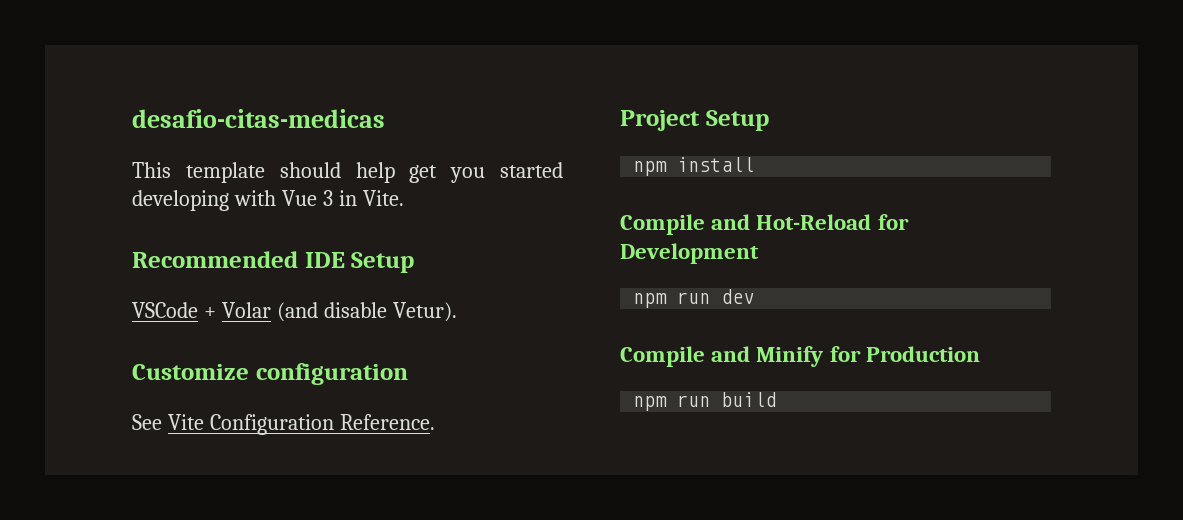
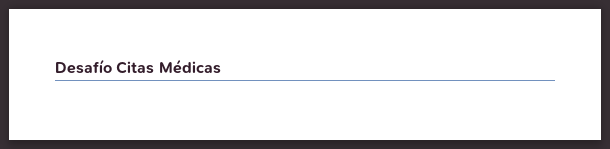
[132,109,385,128] [132,162,563,183] [132,190,404,211] [132,251,415,273] [132,302,457,322] [132,363,408,385] [132,414,435,435] [620,110,769,131] [633,157,755,176] [620,214,909,235] [620,243,759,264] [633,289,755,308] [620,346,980,367] [633,392,777,411] desafio-citas-medicas // This template should help get you started developing with Vue 3 in Vite. // Recommended IDE Setup // VSCode + Volar (and disable Vetur). // Customize configuration // See Vite Configuration Reference. // Project Setup // npm install // Compile and Hot-Reload for Development // npm run dev // Compile and Minify for Production // npm run build -> [55,59,221,74] Desafío Citas Médicas

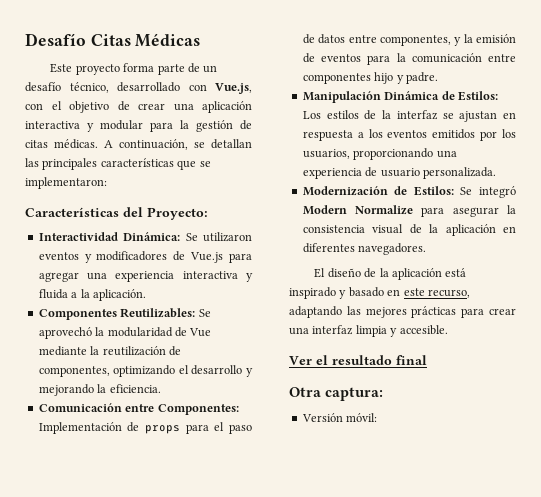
(221, 66) none -> [50,63,218,75] [25,82,252,94] [25,101,252,113] [25,120,252,132] [25,139,252,150] [25,158,211,170] [25,177,107,189] [25,207,208,220] [38,232,252,242] [38,251,252,263] [38,271,253,282] [38,289,146,301] [38,308,211,320] [38,327,212,339] [38,346,181,356] [38,365,253,377] [38,384,161,396] [38,403,239,415] [38,422,253,434] [302,34,516,46] [302,53,516,65] [302,72,438,84] [302,91,498,103] [302,110,516,122] [302,129,516,141] [302,148,457,160] [302,167,496,179] [302,186,516,198] [302,205,516,217] [302,224,516,236] [302,243,427,255] [314,268,467,280] [289,287,470,299] [289,306,516,318] [289,325,448,337] [289,355,427,365] [289,387,384,401] [301,413,378,422] // Este proyecto forma parte de un desafío técnico, desarrollado con Vue.js, con el objetivo de crear una aplicación interactiva y modular para la gestión de citas médicas. A continuación, se detallan las principales características que se implementaron: // Características del Proyecto: // Interactividad Dinámica: Se utilizaron eventos y modificadores de Vue.js para agregar una experiencia interactiva y fluida a la aplicación. // Componentes Reutilizables: Se aprovechó la modularidad de Vue mediante la reutilización de componentes, optimizando el desarrollo y mejorando la eficiencia. // Comunicación entre Componentes: Implementación de props para el paso de datos entre componentes, y la emisión de eventos para la comunicación entre componentes hijo y padre. // Manipulación Dinámica de Estilos: Los estilos de la interfaz se ajustan en respuesta a los eventos emitidos por los usuarios, proporcionando una experiencia de usuario personalizada. // Modernización de Estilos: Se integró Modern Normalize para asegurar la consistencia visual de la aplicación en diferentes navegadores. // El diseño de la aplicación está inspirado y basado en este recurso, adaptando las mejores prácticas para crear una interfaz limpia y accesible. // Ver el resultado final // Otra captura: // Versión móvil:

